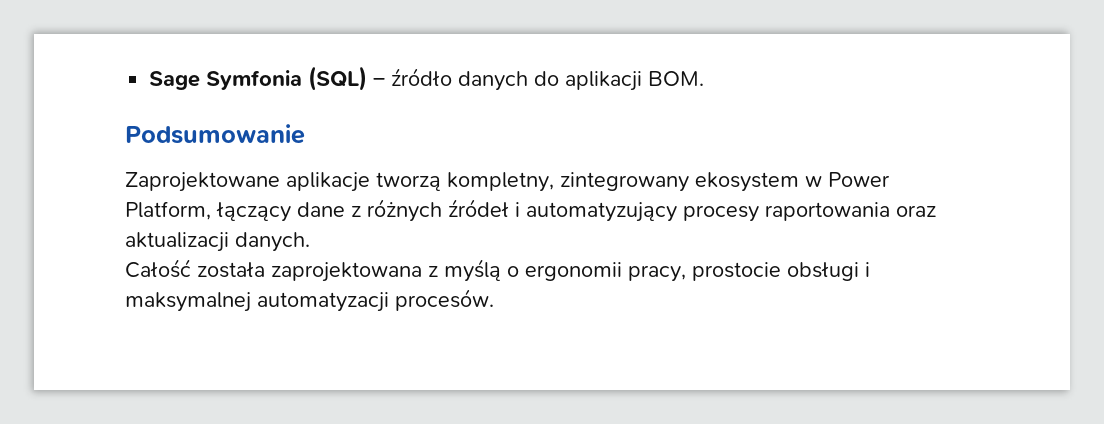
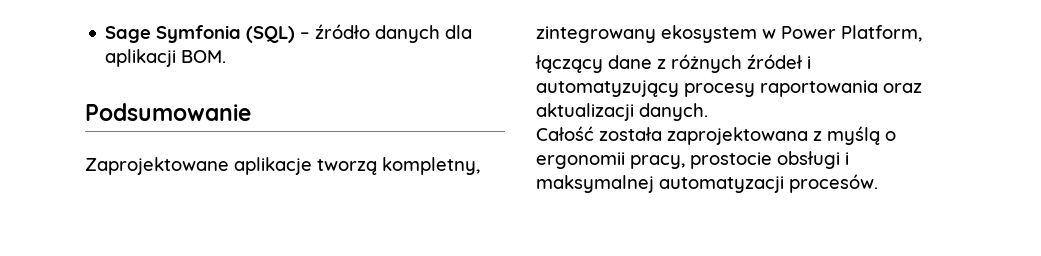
[534,71,560,86] do -> [445,25,473,39] dla
(211, 210) none -> (922, 33) //

